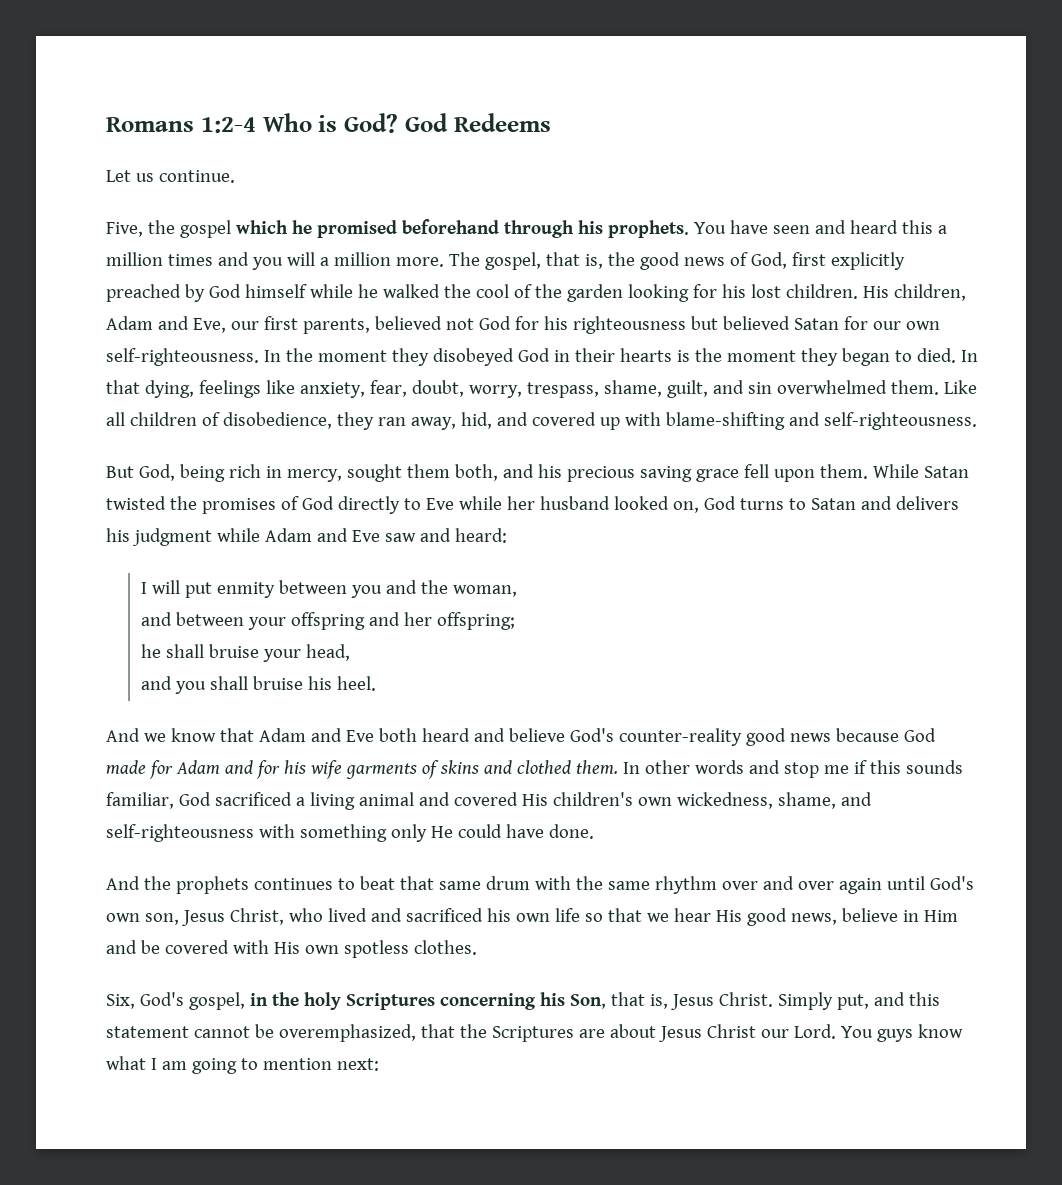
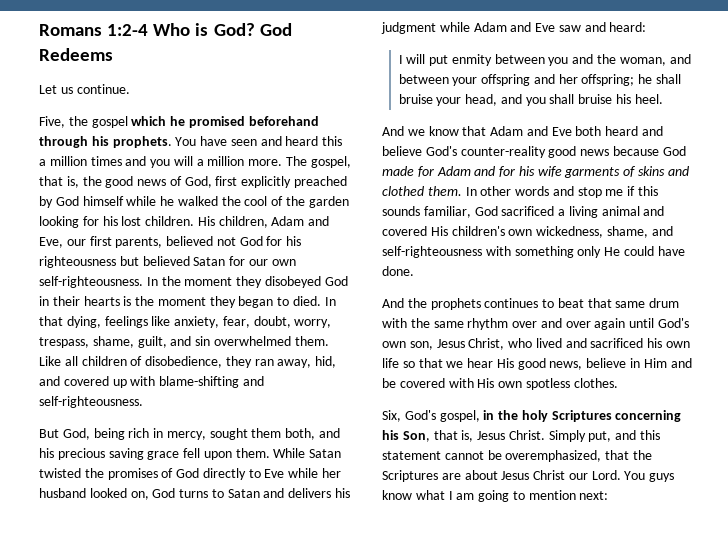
(517, 591) // -> (666, 61) none
(515, 621) // -> (635, 80) none
(350, 652) // -> (498, 100) none

